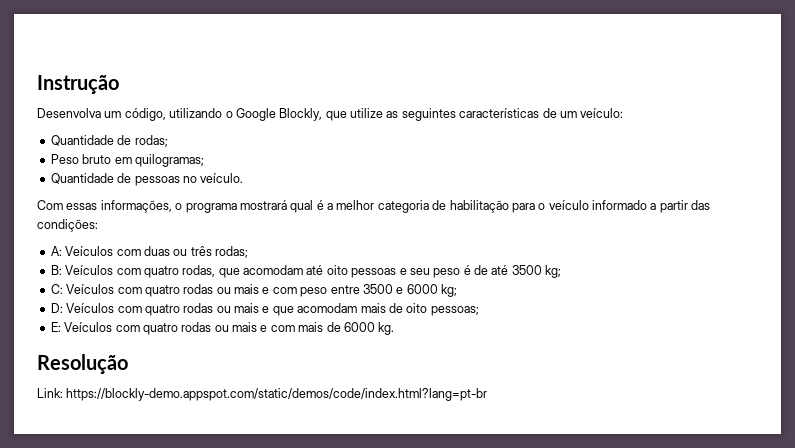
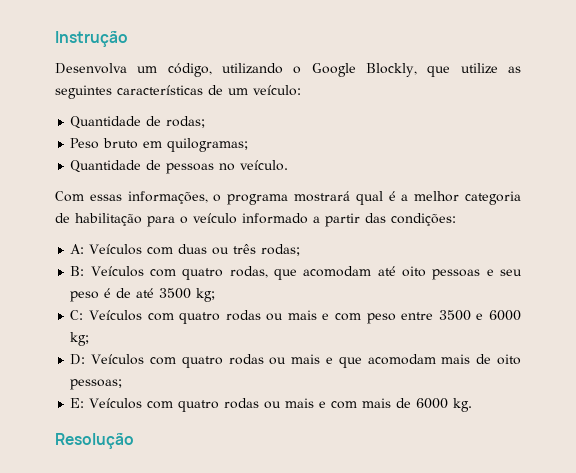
[37,388,488,401] // Link: https://blockly-demo.appspot.com/static/demos/code/index.html?lang=pt-br -> (134, 441) none

